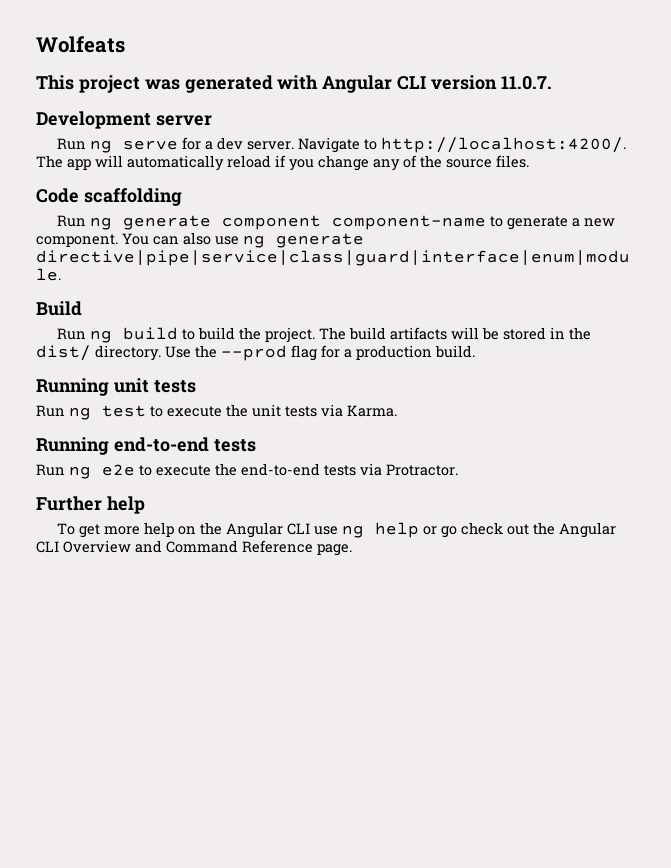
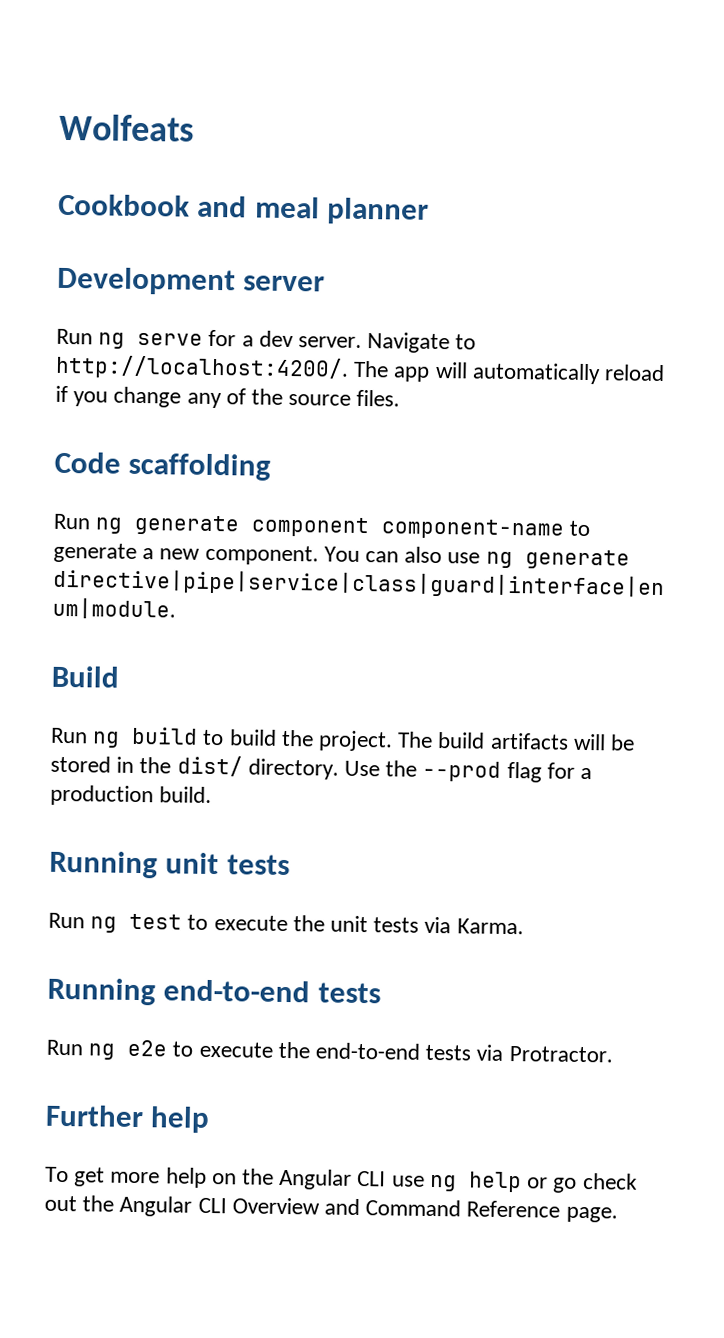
[36,75,552,93] This project was generated with Angular CLI version 11.0.7. -> [58,193,430,225] Cookbook and meal planner

